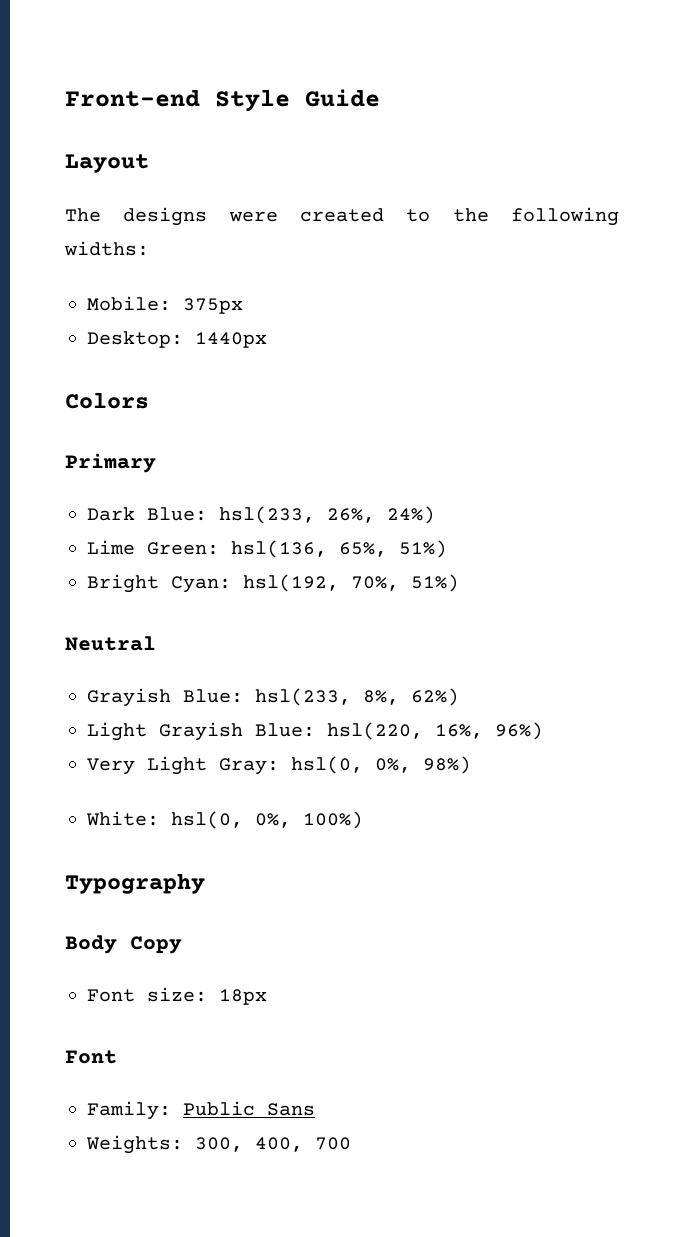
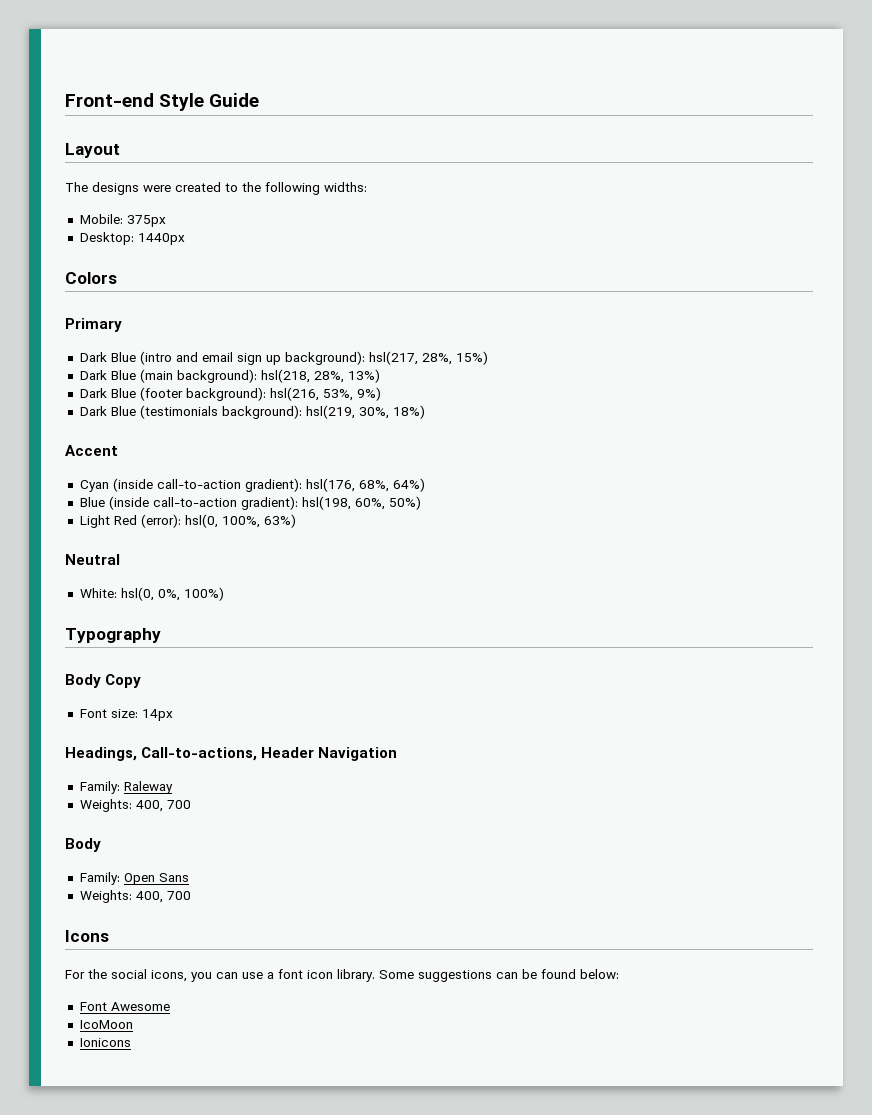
[147,506,435,524] [87,540,447,558] [87,574,459,593] [65,636,156,651] [87,688,459,707] [87,722,543,741] [87,756,471,775] Blue: hsl(233, 26%, 24%) // Lime Green: hsl(136, 65%, 51%) // Bright Cyan: hsl(192, 70%, 51%) // Neutral // Grayish Blue: hsl(233, 8%, 62%) // Light Grayish Blue: hsl(220, 16%, 96%) // Very Light Gray: hsl(0, 0%, 98%) -> [110,351,488,365] [79,369,380,383] [79,387,381,401] [79,405,425,419] [65,445,118,456] [79,478,425,492] [79,496,421,510] [79,514,296,528] [65,554,120,565] Blue (intro and email sign up background): hsl(217, 28%, 15%) // Dark Blue (main background): hsl(218, 28%, 13%) // Dark Blue (footer background): hsl(216, 53%, 9%) // Dark Blue (testimonials background): hsl(219, 30%, 18%) // Accent // Cyan (inside call-to-action gradient): hsl(176, 68%, 64%) // Blue (inside call-to-action gradient): hsl(198, 60%, 50%) // Light Red (error): hsl(0, 100%, 63%) // Neutral
[219,989,267,1005] [65,1050,117,1064] [87,1101,255,1120] 18px // Font // Family: Public -> [141,709,173,721] [65,747,398,761] [79,781,173,794] [79,799,191,812] [65,838,101,852] [79,872,155,885] 14px // Headings, Call-to-actions, Header Navigation // Family: Raleway // Weights: 400, 700 // Body // Family: Open
[195,1137,351,1152] 300, 400, 700 -> [135,891,191,903] [65,930,109,942] [65,969,619,982] [79,1002,170,1011] [79,1020,133,1029] [79,1038,131,1047] 400, 700 // Icons // For the social icons, you can use a font icon library. Some suggestions can be found below: // Font Awesome // IcoMoon // Ionicons

